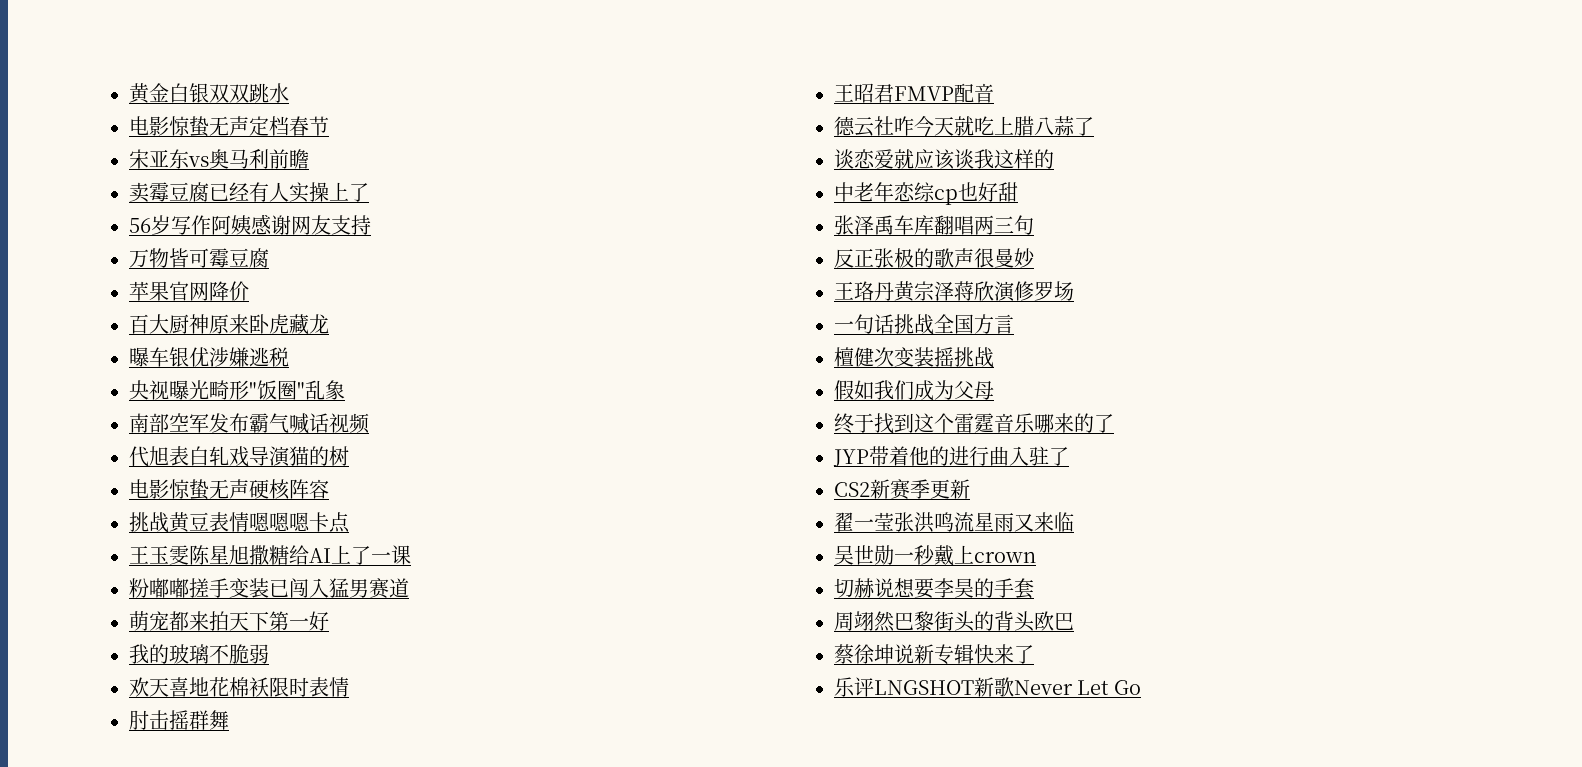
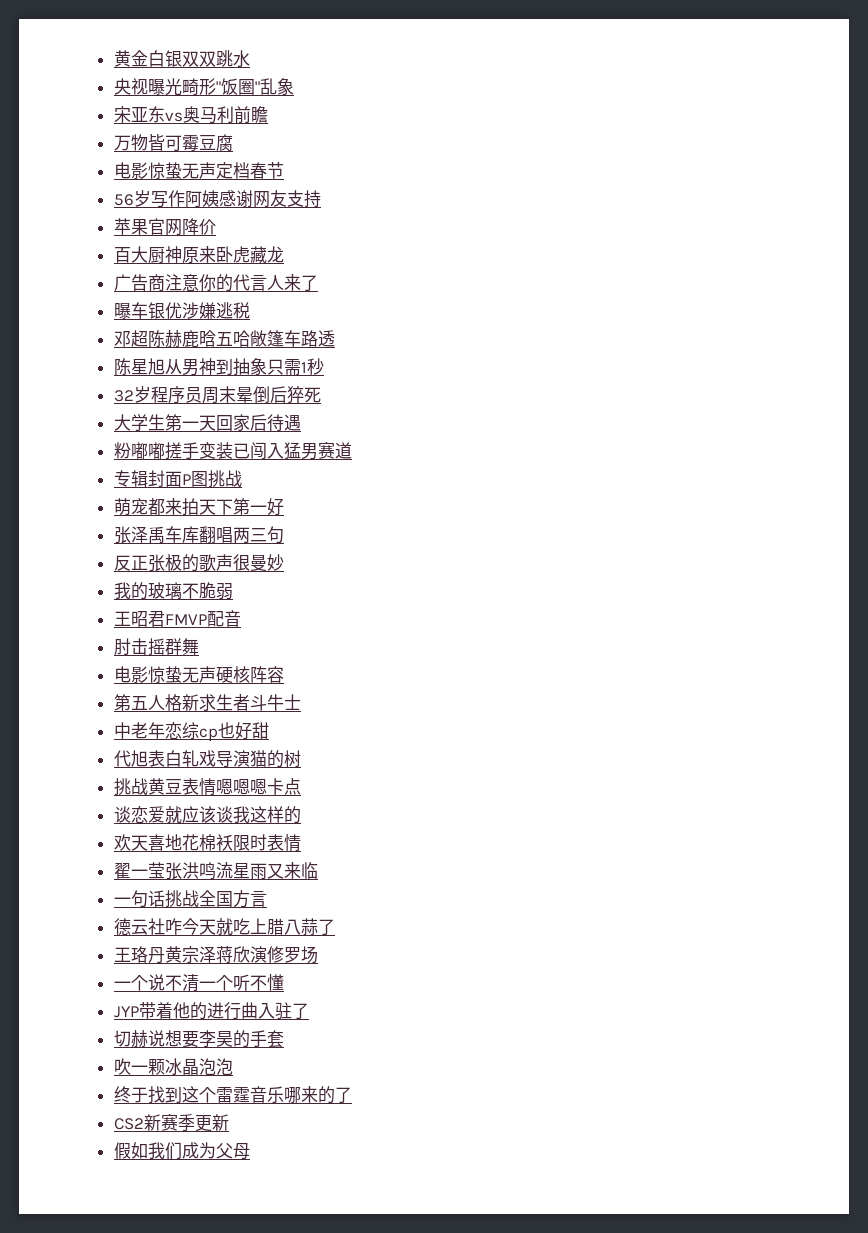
(289, 93) none -> [113,78,294,96] [113,106,268,124] [113,134,233,152] // 央视曝光畸形"饭圈"乱象 // 宋亚东vs奥马利前瞻 // 万物皆可霉豆腐
[129,149,309,169] [129,182,369,203] // 宋亚东vs奥马利前瞻 // 卖霉豆腐已经有人实操上了 -> (284, 170) none
[129,248,269,268] // 万物皆可霉豆腐 -> (321, 199) none
[129,347,289,367] [129,380,345,400] [129,413,370,434] [129,446,349,467] [129,479,329,500] [129,512,350,533] [129,545,411,565] 曝车银优涉嫌逃税 // 央视曝光畸形"饭圈"乱象 // 南部空军发布霸气喊话视频 // 代旭表白轧戏导演猫的树 // 电影惊蛰无声硬核阵容 // 挑战黄豆表情嗯嗯嗯卡点 // 王玉雯陈星旭撒糖给AI上了一课 -> [113,274,318,292] [113,302,250,319] [113,330,335,348] [113,358,324,376] [113,386,321,404] [113,414,301,432] 广告商注意你的代言人来了 // 曝车银优涉嫌逃税 // 邓超陈赫鹿晗五哈敞篷车路透 // 陈星旭从男神到抽象只需1秒 // 32岁程序员周末晕倒后猝死 // 大学生第一天回家后待遇
(409, 588) none -> [113,470,242,488] // 专辑封面P图挑战
[129,644,269,664] [129,677,349,697] [129,710,229,730] [834,83,994,103] [834,116,1094,137] [834,149,1054,170] [834,182,1018,205] // 我的玻璃不脆弱 // 欢天喜地花棉袄限时表情 // 肘击摇群舞 // 王昭君FMVP配音 // 德云社咋今天就吃上腊八蒜了 // 谈恋爱就应该谈我这样的 // 中老年恋综cp也好甜 -> (284, 507) none
(1035, 258) none -> [113,582,233,600] [113,610,241,627] [113,638,199,656] [113,666,284,683] [113,694,301,711] [113,722,269,741] [113,750,301,768] [113,778,301,796] [113,806,301,824] [113,834,301,852] [113,862,318,880] [113,890,267,908] [113,918,335,935] // 我的玻璃不脆弱 // 王昭君FMVP配音 // 肘击摇群舞 // 电影惊蛰无声硬核阵容 // 第五人格新求生者斗牛士 // 中老年恋综cp也好甜 // 代旭表白轧戏导演猫的树 // 挑战黄豆表情嗯嗯嗯卡点 // 谈恋爱就应该谈我这样的 // 欢天喜地花棉袄限时表情 // 翟一莹张洪鸣流星雨又来临 // 一句话挑战全国方言 // 德云社咋今天就吃上腊八蒜了
[854,314,1014,335] [834,347,994,368] [834,380,994,401] 句话挑战全国方言 // 檀健次变装摇挑战 // 假如我们成为父母 -> [130,974,284,992] [113,1002,309,1020] [113,1030,284,1048] [113,1058,233,1075] 个说不清一个听不懂 // JYP带着他的进行曲入驻了 // 切赫说想要李昊的手套 // 吹一颗冰晶泡泡
[833,446,1069,467] [834,479,970,500] [834,512,1074,533] [834,545,1036,566] [834,578,1034,599] [834,611,1074,632] [834,644,1034,665] [834,677,1141,697] JYP带着他的进行曲入驻了 // CS2新赛季更新 // 翟一莹张洪鸣流星雨又来临 // 吴世勋一秒戴上crown // 切赫说想要李昊的手套 // 周翊然巴黎街头的背头欧巴 // 蔡徐坤说新专辑快来了 // 乐评LNGSHOT新歌Never Let Go -> [113,1113,229,1132] [113,1142,250,1160] CS2新赛季更新 // 假如我们成为父母

